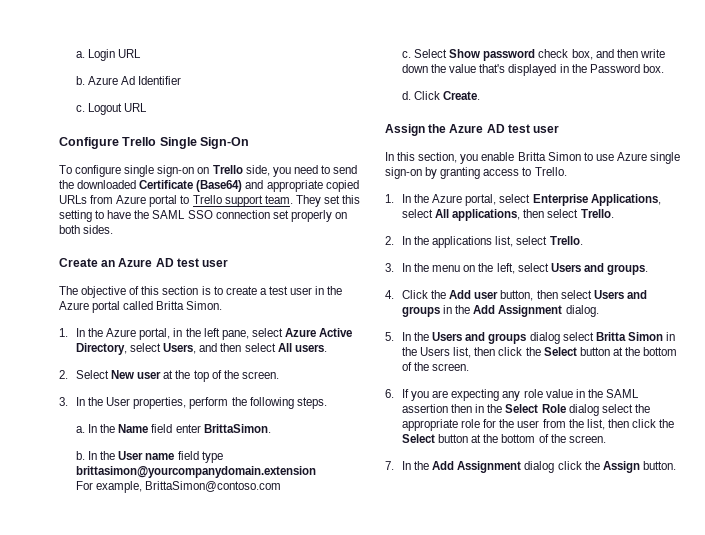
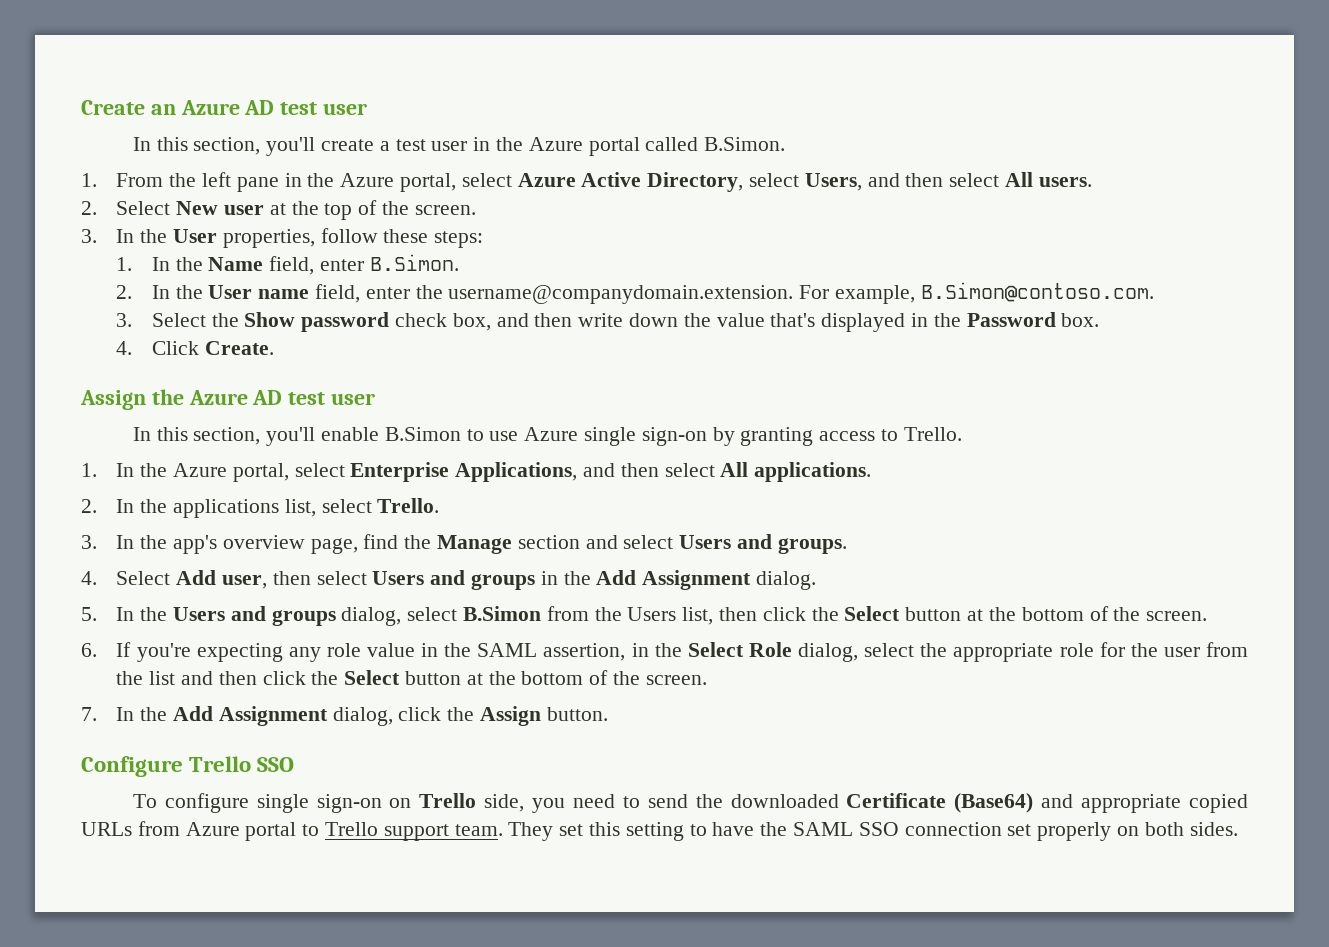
[76,49,142,61] [76,76,182,85] [76,103,148,115] a. Login URL // b. Azure Ad Identifier // c. Logout URL -> [81,100,368,115] [132,137,786,156] [81,172,1092,192] [81,200,476,220] [81,228,484,248] [116,254,459,275] [116,282,1154,304] [116,312,1100,332] [116,341,274,355] [80,389,376,410] [132,427,962,446] [81,462,872,482] [81,498,440,518] [81,534,847,554] [81,570,817,590] [81,606,1208,626] [81,642,1249,662] [116,670,707,685] [81,706,608,726] Create an Azure AD test user // In this section, you'll create a test user in the Azure portal called B.Simon. // 1. From the left pane in the Azure portal, select Azure Active Directory, select Users, and then select All users. // 2. Select New user at the top of the screen. // 3. In the User properties, follow these steps: // 1. In the Name field, enter B.Simon. // 2. In the User name field, enter the username@companydomain.extension. For example, B.Simon@contoso.com. // 3. Select the Show password check box, and then write down the value that's displayed in the Password box. // 4. Click Create. // Assign the Azure AD test user // In this section, you'll enable B.Simon to use Azure single sign-on by granting access to Trello. // 1. In the Azure portal, select Enterprise Applications, and then select All applications. // 2. In the applications list, select Trello. // 3. In the app's overview page, find the Manage section and select Users and groups. // 4. Select Add user, then select Users and groups in the Add Assignment dialog. // 5. In the Users and groups dialog, select B.Simon from the Users list, then click the Select button at the bottom of the screen. // 6. If you're expecting any role value in the SAML assertion, in the Select Role dialog, select the appropriate role for the user from the list and then click the Select button at the bottom of the screen. // 7. In the Add Assignment dialog, click the Assign button.
[159,137,250,149] Single Sign-On -> [257,757,295,772] SSO
[59,258,229,267] [59,286,343,298] [59,301,223,313] [59,328,353,340] [76,343,327,355] [59,370,279,382] [59,397,327,409] [76,424,271,433] [76,451,223,463] [76,466,317,478] [76,481,282,493] [402,49,665,61] [402,64,664,76] [402,91,481,100] [385,124,560,136] [385,152,681,164] [385,167,567,179] [385,194,661,206] [402,209,614,221] [385,236,583,248] [385,263,648,275] [385,290,647,301] [402,305,599,317] [385,332,675,344] [402,347,678,358] [402,362,470,371] [385,389,639,401] [402,404,650,416] [402,419,675,431] [402,434,606,443] [385,461,676,473] // Create an Azure AD test user // The objective of this section is to create a test user in the Azure portal called Britta Simon. // 1. In the Azure portal, in the left pane, select Azure Active Directory, select Users, and then select All users. // 2. Select New user at the top of the screen. // 3. In the User properties, perform the following steps. // a. In the Name field enter BrittaSimon. // b. In the User name field type brittasimon@yourcompanydomain.extension // For example, BrittaSimon@contoso.com // c. Select Show password check box, and then write down the value that's displayed in the Password box. // d. Click Create. // Assign the Azure AD test user // In this section, you enable Britta Simon to use Azure single sign-on by granting access to Trello. // 1. In the Azure portal, select Enterprise Applications, select All applications, then select Trello. // 2. In the applications list, select Trello. // 3. In the menu on the left, select Users and groups. // 4. Click the Add user button, then select Users and groups in the Add Assignment dialog. // 5. In the Users and groups dialog select Britta Simon in the Users list, then click the Select button at the bottom of the screen. // 6. If you are expecting any role value in the SAML assertion then in the Select Role dialog select the appropriate role for the user from the list, then click the Select button at the bottom of the screen. // 7. In the Add Assignment dialog click the Assign button. -> (1238, 829) none

